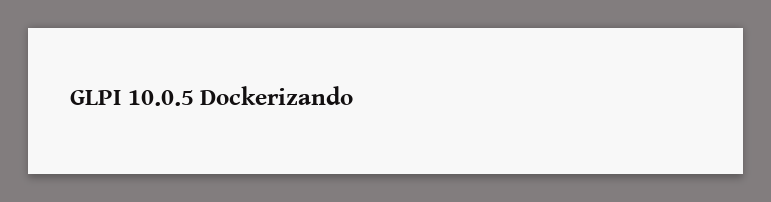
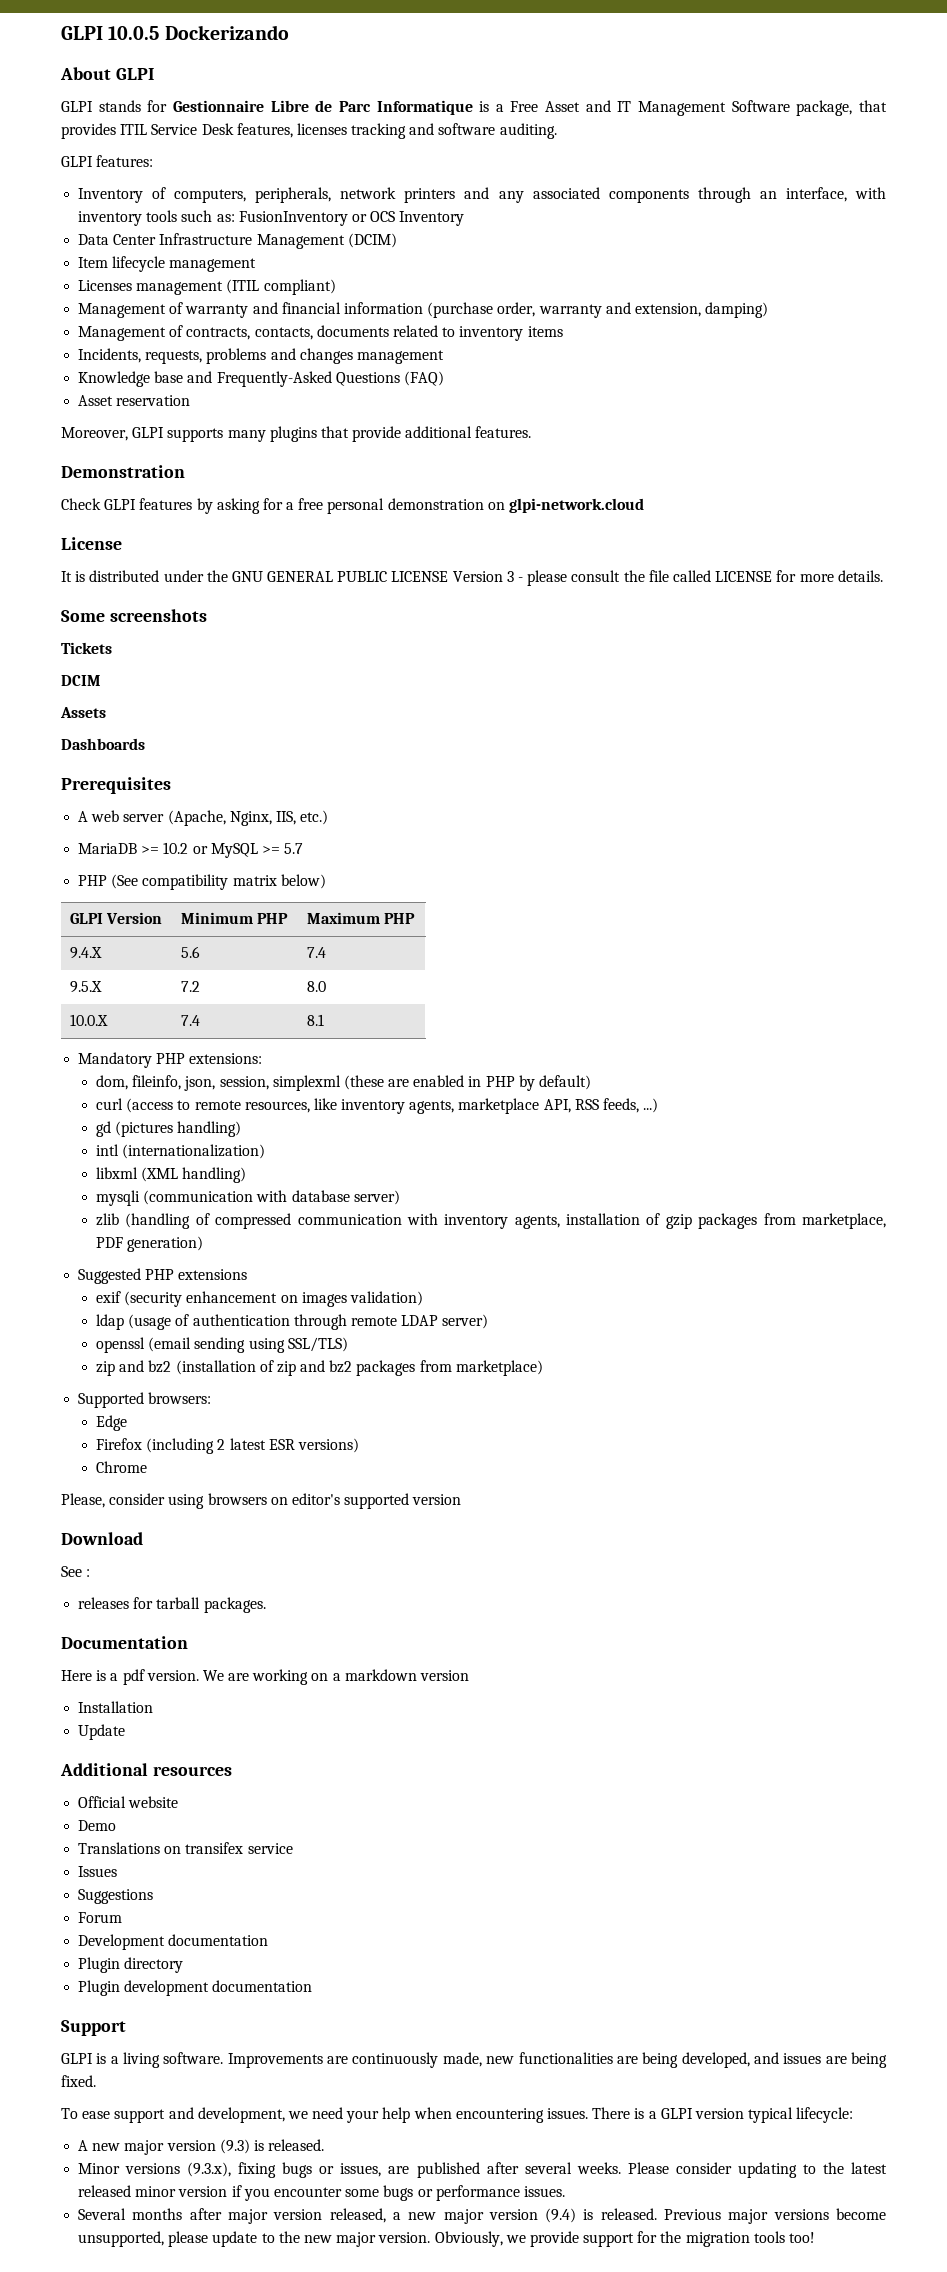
(354, 95) none -> [60,67,154,80] [61,100,887,116] [61,123,557,139] [61,155,154,167] [78,187,886,203] [78,210,465,226] [78,233,397,249] [78,256,257,272] [78,279,336,295] [78,302,769,318] [78,325,563,341] [78,348,444,364] [78,371,444,387] [78,395,191,406] [61,426,532,442] [61,465,185,478] [61,498,645,514] [61,537,122,550] [61,570,883,586] [61,609,207,622] [61,642,112,654] [61,675,101,686] [60,707,106,718] [61,738,145,750] [61,777,171,794] [78,810,329,826] [78,842,304,858] [78,874,326,890] [69,912,162,924] [180,912,288,924] [306,912,415,924] [69,947,102,959] [180,946,200,958] [306,947,326,958] [69,981,102,993] [180,981,200,992] [306,981,326,992] [69,1014,108,1026] [180,1015,200,1026] [306,1014,324,1026] [78,1052,263,1068] [95,1075,592,1091] [95,1098,659,1114] [95,1121,242,1137] [95,1144,266,1159] [95,1167,247,1183] [95,1190,400,1206] [95,1213,887,1229] [95,1236,204,1252] [78,1268,248,1284] [95,1291,423,1307] [95,1314,489,1330] [95,1337,348,1353] [95,1360,543,1376] [78,1392,212,1408] [95,1415,127,1431] [95,1438,359,1454] [95,1461,147,1473] [61,1493,462,1509] [61,1532,143,1545] [61,1566,91,1577] [78,1597,266,1613] [61,1636,188,1649] [61,1669,470,1685] [78,1701,154,1713] [78,1724,126,1740] [60,1763,232,1776] [78,1796,179,1808] [78,1820,117,1831] [78,1842,293,1854] [78,1866,118,1877] [78,1889,154,1904] [78,1912,123,1923] [78,1934,269,1950] [78,1957,184,1973] [78,1980,313,1996] [61,2020,126,2036] [61,2052,888,2068] [61,2075,96,2087] [61,2107,854,2123] [78,2139,325,2155] [78,2162,887,2178] [78,2185,565,2201] [78,2208,887,2224] [78,2231,816,2247] // About GLPI // GLPI stands for Gestionnaire Libre de Parc Informatique is a Free Asset and IT Management Software package, that provides ITIL Service Desk features, licenses tracking and software auditing. // GLPI features: // Inventory of computers, peripherals, network printers and any associated components through an interface, with inventory tools such as: FusionInventory or OCS Inventory // Data Center Infrastructure Management (DCIM) // Item lifecycle management // Licenses management (ITIL compliant) // Management of warranty and financial information (purchase order, warranty and extension, damping) // Management of contracts, contacts, documents related to inventory items // Incidents, requests, problems and changes management // Knowledge base and Frequently-Asked Questions (FAQ) // Asset reservation // Moreover, GLPI supports many plugins that provide additional features. // Demonstration // Check GLPI features by asking for a free personal demonstration on glpi-network.cloud // License // It is distributed under the GNU GENERAL PUBLIC LICENSE Version 3 - please consult the file called LICENSE for more details. // Some screenshots // Tickets // DCIM // Assets // Dashboards // Prerequisites // A web server (Apache, Nginx, IIS, etc.) // MariaDB >= 10.2 or MySQL >= 5.7 // PHP (See compatibility matrix below) // GLPI Version | Minimum PHP | Maximum PHP // 9.4.X | 5.6 | 7.4 // 9.5.X | 7.2 | 8.0 // 10.0.X | 7.4 | 8.1 // Mandatory PHP extensions: // dom, fileinfo, json, session, simplexml (these are enabled in PHP by default) // curl (access to remote resources, like inventory agents, marketplace API, RSS feeds, ...) // gd (pictures handling) // intl (internationalization) // libxml (XML handling) // mysqli (communication with database server) // zlib (handling of compressed communication with inventory agents, installation of gzip packages from marketplace, PDF generation) // Suggested PHP extensions // exif (security enhancement on images validation) // ldap (usage of authentication through remote LDAP server) // openssl (email sending using SSL/TLS) // zip and bz2 (installation of zip and bz2 packages from marketplace) // Supported browsers: // Edge // Firefox (including 2 latest ESR versions) // Chrome // Please, consider using browsers on editor's supported version // Download // See : // releases for tarball packages. // Documentation // Here is a pdf version. We are working on a markdown version // Installation // Update // Additional resources // Official website // Demo // Translations on transifex service // Issues // Suggestions // Forum // Development documentation // Plugin directory // Plugin development documentation // Support // GLPI is a living software. Improvements are continuously made, new functionalities are being developed, and issues are being fixed. // To ease support and development, we need your help when encountering issues. There is a GLPI version typical lifecycle: // A new major version (9.3) is released. // Minor versions (9.3.x), fixing bugs or issues, are published after several weeks. Please consider updating to the latest released minor version if you encounter some bugs or performance issues. // Several months after major version released, a new major version (9.4) is released. Previous major versions become unsupported, please update to the new major version. Obviously, we provide support for the migration tools too!

